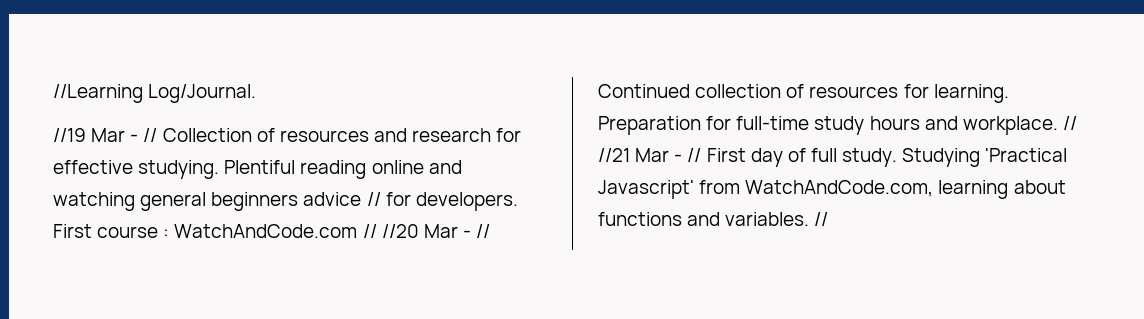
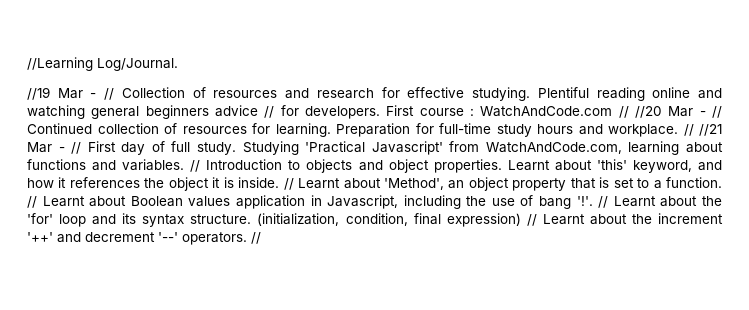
(829, 219) none -> [206,159,722,173] [27,177,723,191] [27,195,722,209] [27,213,723,227] [27,232,261,245] Introduction to objects and object properties. Learnt about 'this' keyword, and how it references the object it is inside. // Learnt about 'Method', an object property that is set to a function. // Learnt about Boolean values application in Javascript, including the use of bang '!'. // Learnt about the 'for' loop and its syntax structure. (initialization, condition, final expression) // Learnt about the increment '++' and decrement '--' operators. //

